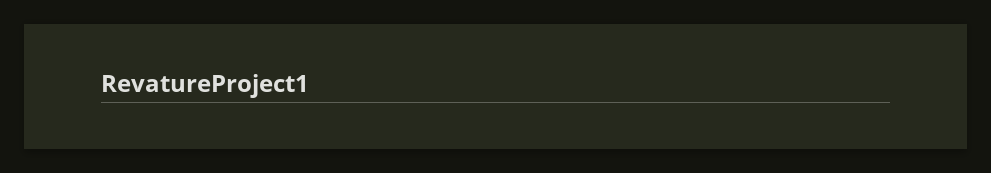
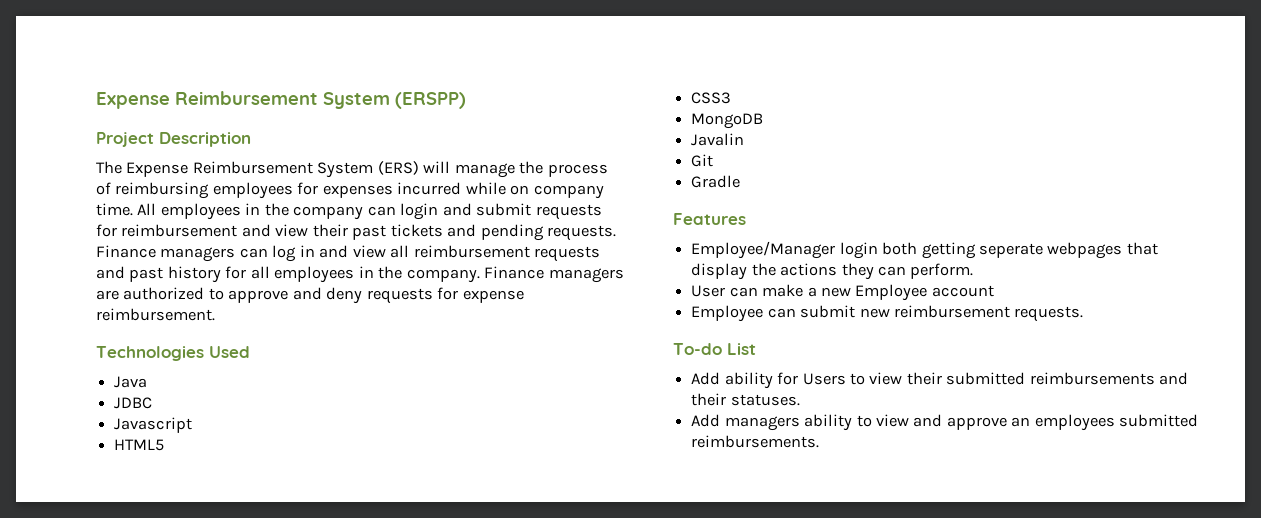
[101,74,309,98] RevatureProject1 -> [96,91,466,109] [96,132,251,147] [96,161,608,178] [96,182,604,199] [96,203,602,220] [96,224,617,241] [96,245,601,262] [96,266,624,283] [96,287,524,304] [96,308,215,321] [96,346,250,361] [114,376,148,388] [114,397,153,409] [114,417,193,433] [114,439,165,451] [691,92,732,104] [691,113,764,129] [691,133,745,146] [691,154,714,167] [691,175,741,188] [673,213,746,225] [691,241,1158,259] [691,263,974,280] [691,284,994,301] [691,305,1084,322] [673,343,756,355] [691,372,1189,389] [691,393,800,406] [691,414,1199,431] [691,435,820,448] Expense Reimbursement System (ERSPP) // Project Description // The Expense Reimbursement System (ERS) will manage the process of reimbursing employees for expenses incurred while on company time. All employees in the company can login and submit requests for reimbursement and view their past tickets and pending requests. Finance managers can log in and view all reimbursement requests and past history for all employees in the company. Finance managers are authorized to approve and deny requests for expense reimbursement. // Technologies Used // Java // JDBC // Javascript // HTML5 // CSS3 // MongoDB // Javalin // Git // Gradle // Features // Employee/Manager login both getting seperate webpages that display the actions they can perform. // User can make a new Employee account // Employee can submit new reimbursement requests. // To-do List // Add ability for Users to view their submitted reimbursements and their statuses. // Add managers ability to view and approve an employees submitted reimbursements.

